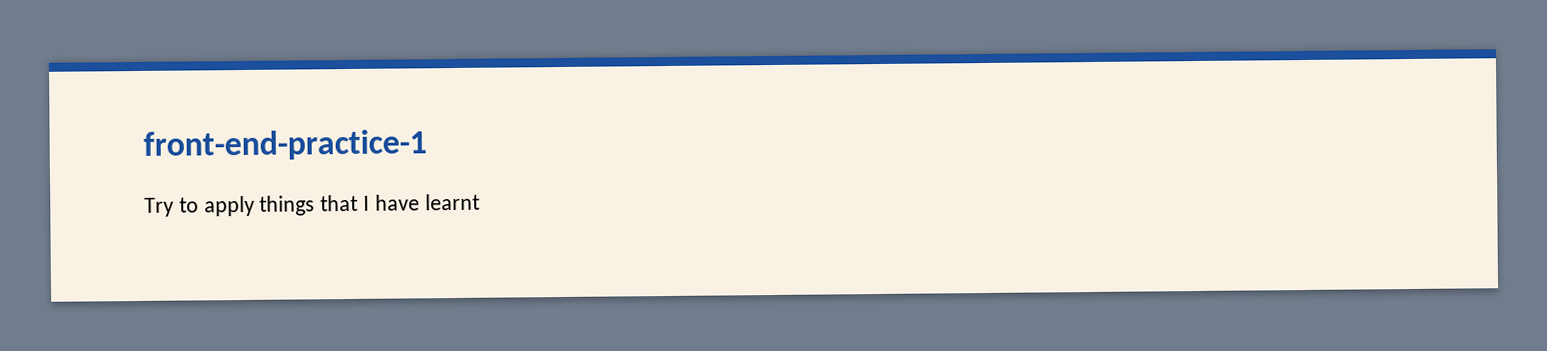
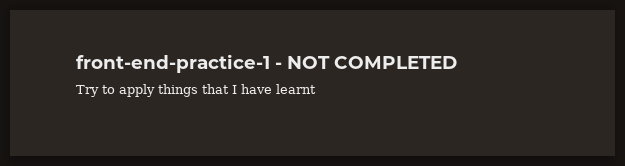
(427, 145) none -> [275,56,457,69] - NOT COMPLETED

